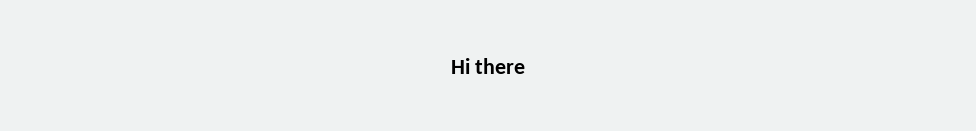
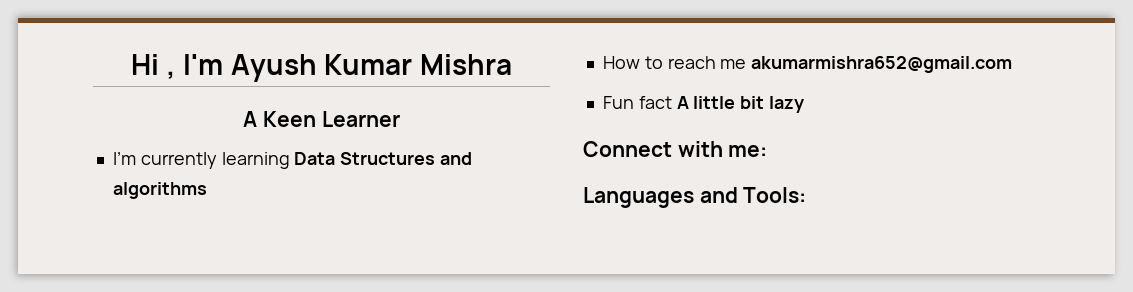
[475,58,526,74] there -> [166,54,512,82] [243,111,400,127] [112,152,473,169] [112,182,207,199] [602,56,1013,73] [602,96,805,113] [583,141,768,157] [583,187,807,208] , I'm Ayush Kumar Mishra // A Keen Learner // I’m currently learning Data Structures and algorithms // How to reach me akumarmishra652@gmail.com // Fun fact A little bit lazy // Connect with me: // Languages and Tools:

